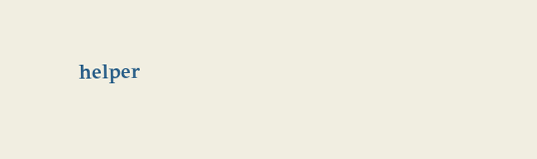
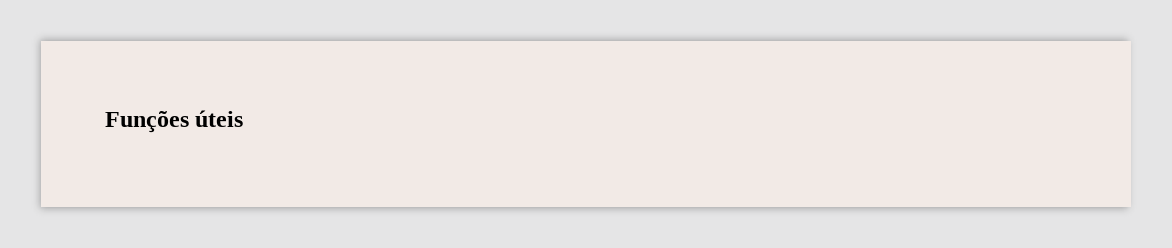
[78,63,142,84] helper -> [105,110,244,133] Funções úteis

